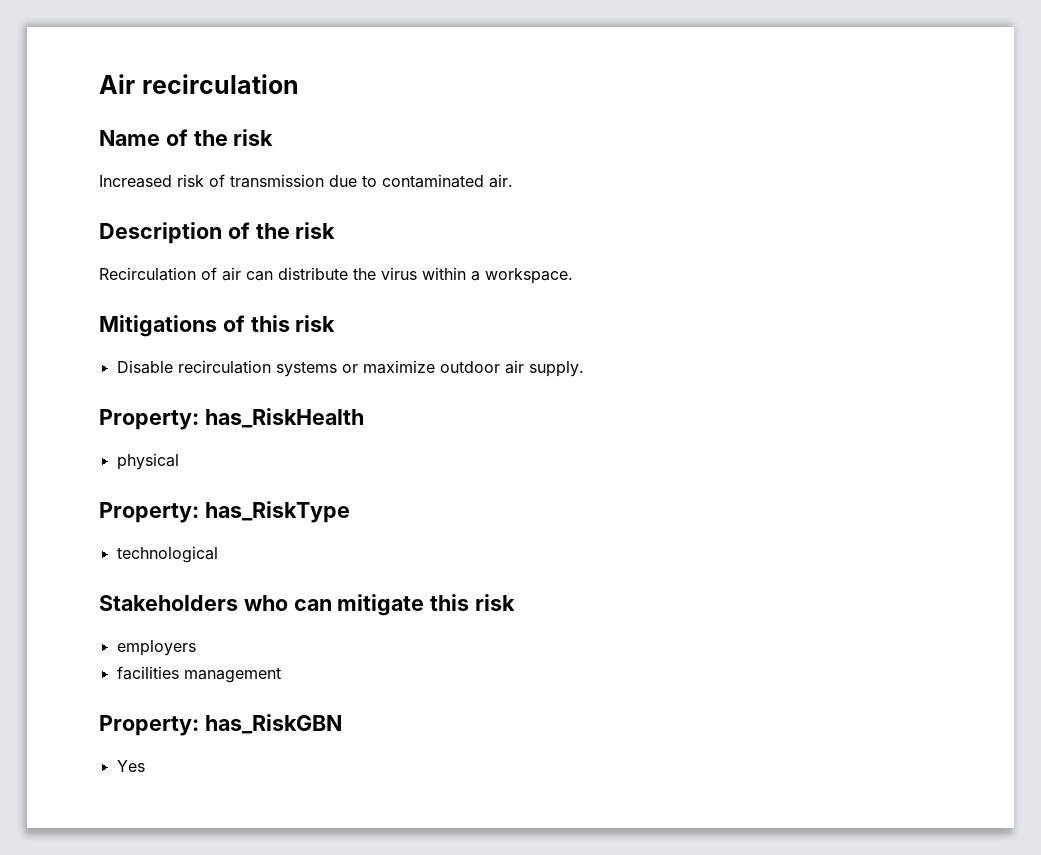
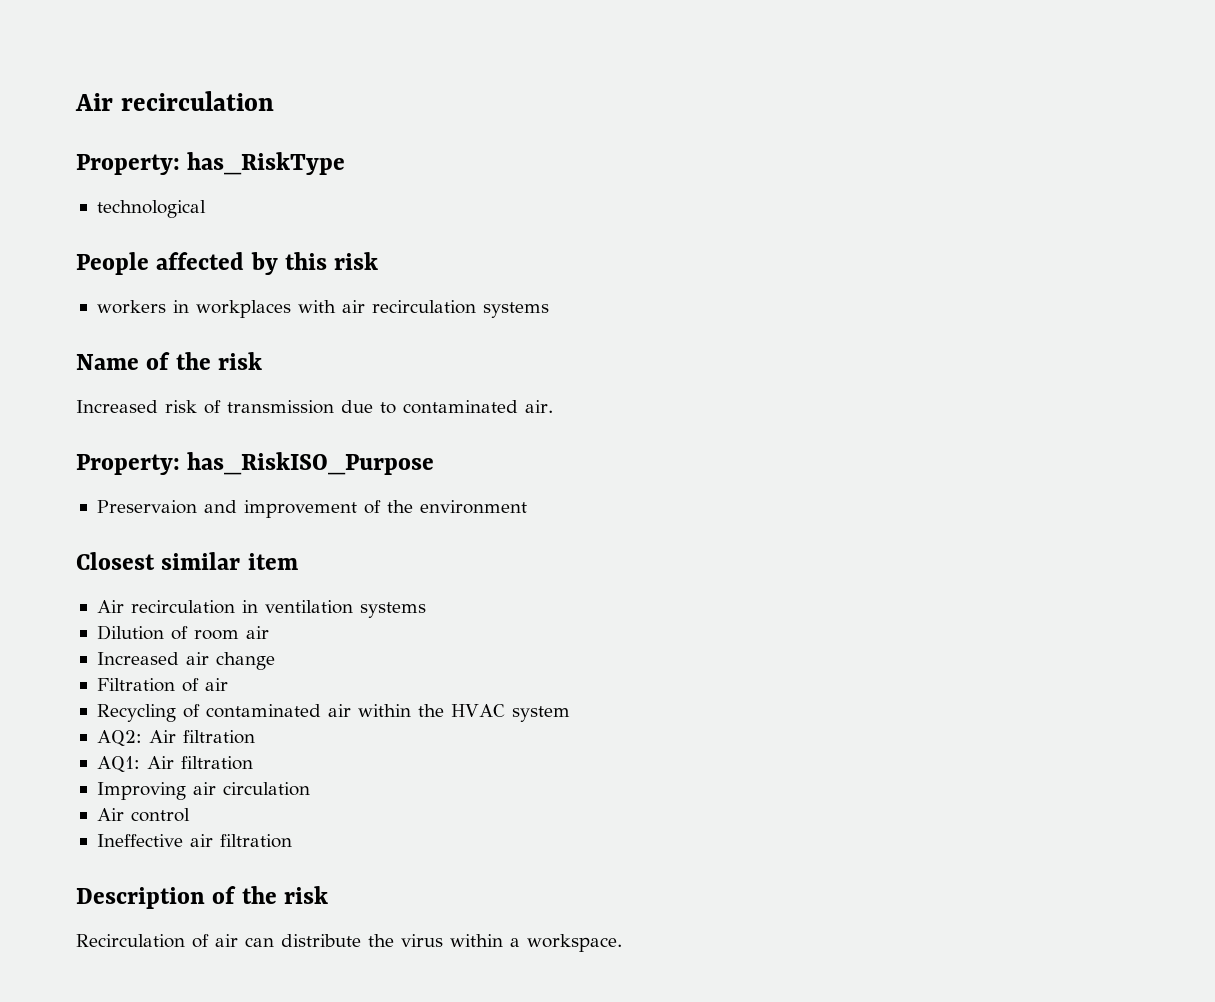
[99,74,299,94] Air recirculation -> [75,91,274,111] [76,152,346,175] [96,200,206,218] [76,252,379,275] [96,300,549,318] Air recirculation // Property: has_RiskType // technological // People affected by this risk // workers in workplaces with air recirculation systems
(513, 181) none -> [76,452,435,475] [96,500,527,518] [76,552,298,570] [96,600,426,618] [96,625,269,640] [96,652,275,670] [96,678,228,692] [96,704,570,722] [96,730,255,747] [96,756,253,773] [96,782,310,800] [96,808,190,822] [96,834,292,848] // Property: has_RiskISO_Purpose // Preservaion and improvement of the environment // Closest similar item // Air recirculation in ventilation systems // Dilution of room air // Increased air change // Filtration of air // Recycling of contaminated air within the HVAC system // AQ2: Air filtration // AQ1: Air filtration // Improving air circulation // Air control // Ineffective air filtration
[99,315,336,337] [116,360,584,377] [99,408,364,430] [116,453,179,470] [99,501,350,523] [116,546,218,563] [99,594,516,616] [116,640,196,656] [116,666,281,683] [99,714,342,736] [116,760,145,772] // Mitigations of this risk // Disable recirculation systems or maximize outdoor air supply. // Property: has_RiskHealth // physical // Property: has_RiskType // technological // Stakeholders who can mitigate this risk // employers // facilities management // Property: has_RiskGBN // Yes -> (622, 943) none

